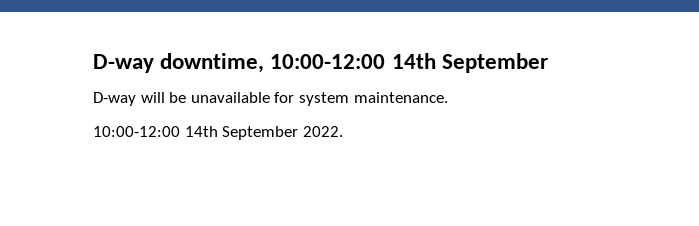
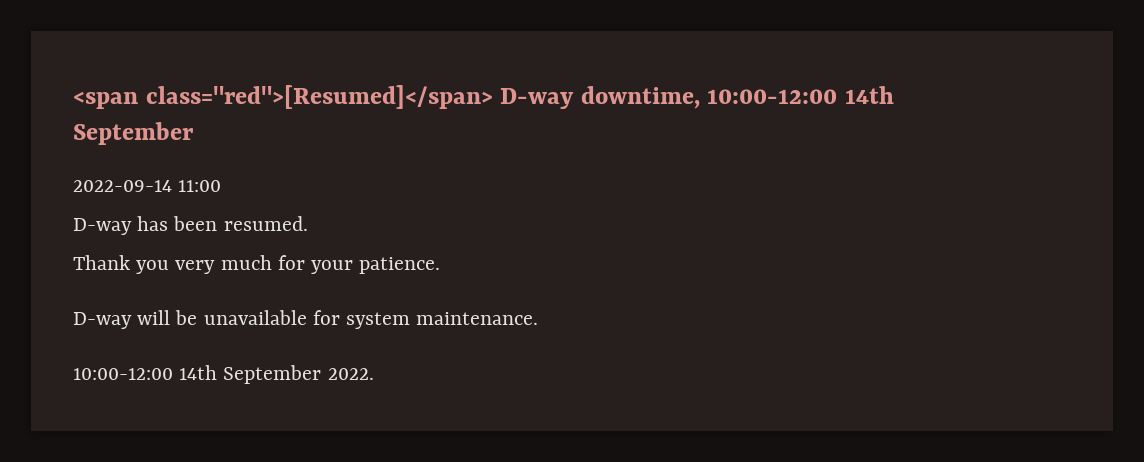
(93, 63) none -> [73,85,493,109] <span class="red">[Resumed]</span>
(548, 63) none -> [73,180,222,192] [73,216,308,235] [73,255,441,274] // 2022-09-14 11:00 // D-way has been resumed. // Thank you very much for your patience.

